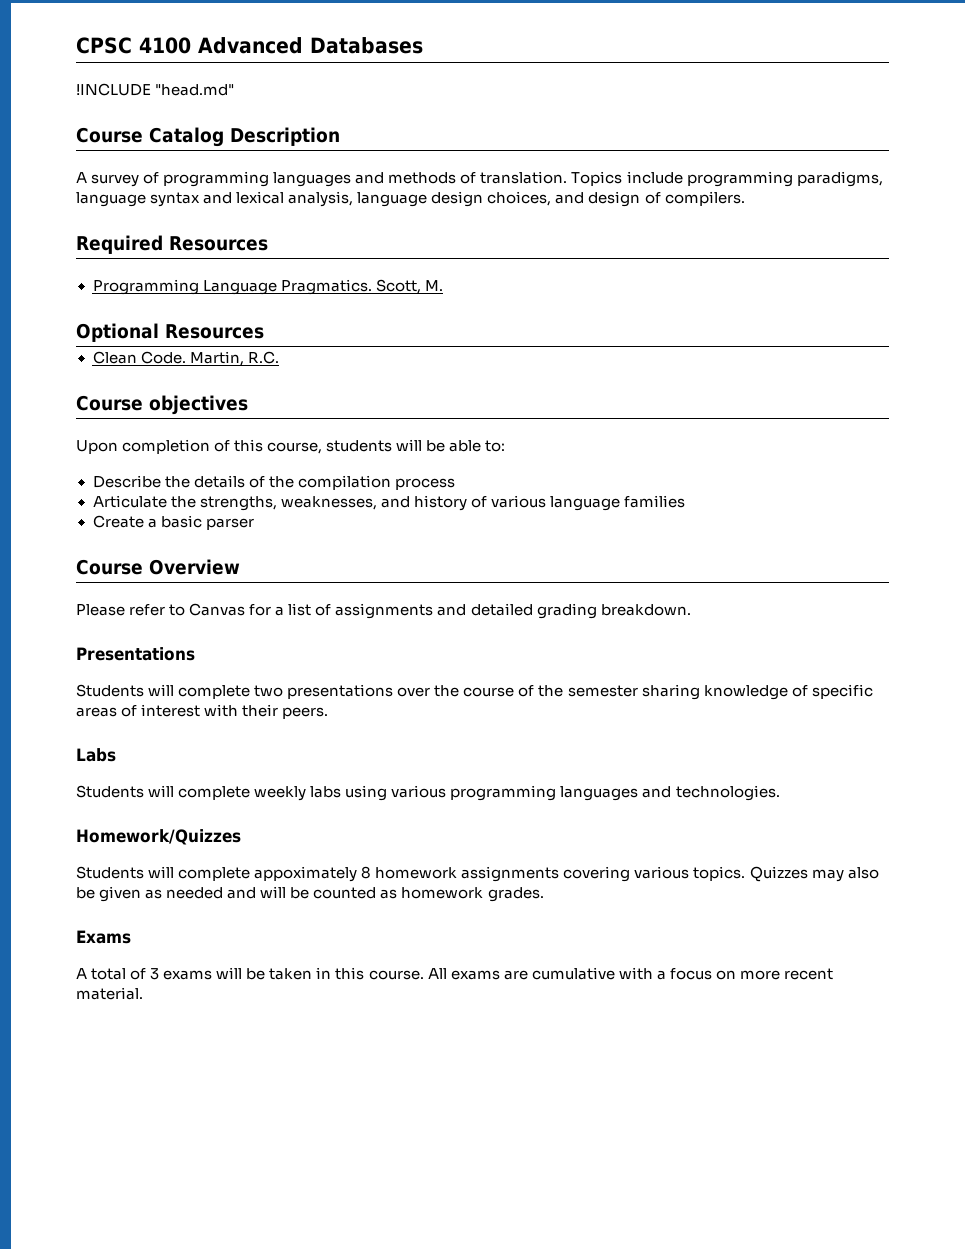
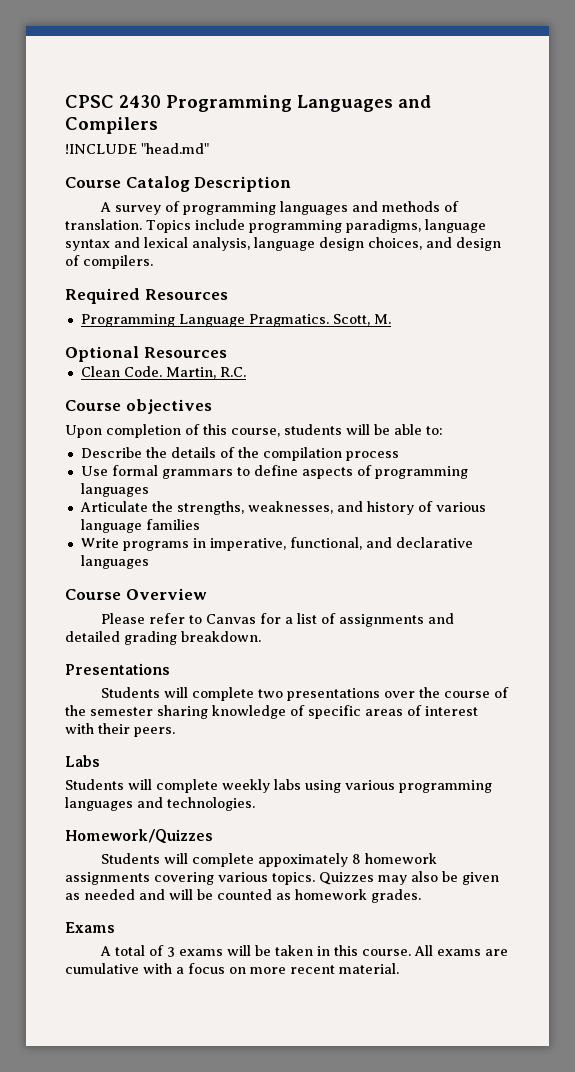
[139,37,423,54] 4100 Advanced Databases -> [119,95,431,112] [65,117,158,134] 2430 Programming Languages and Compilers
(455, 484) none -> [80,465,468,479] [80,483,149,497] // Use formal grammars to define aspects of programming languages
[92,515,254,530] Create a basic parser -> [80,537,473,551] [80,555,149,569] Write programs in imperative, functional, and declarative languages

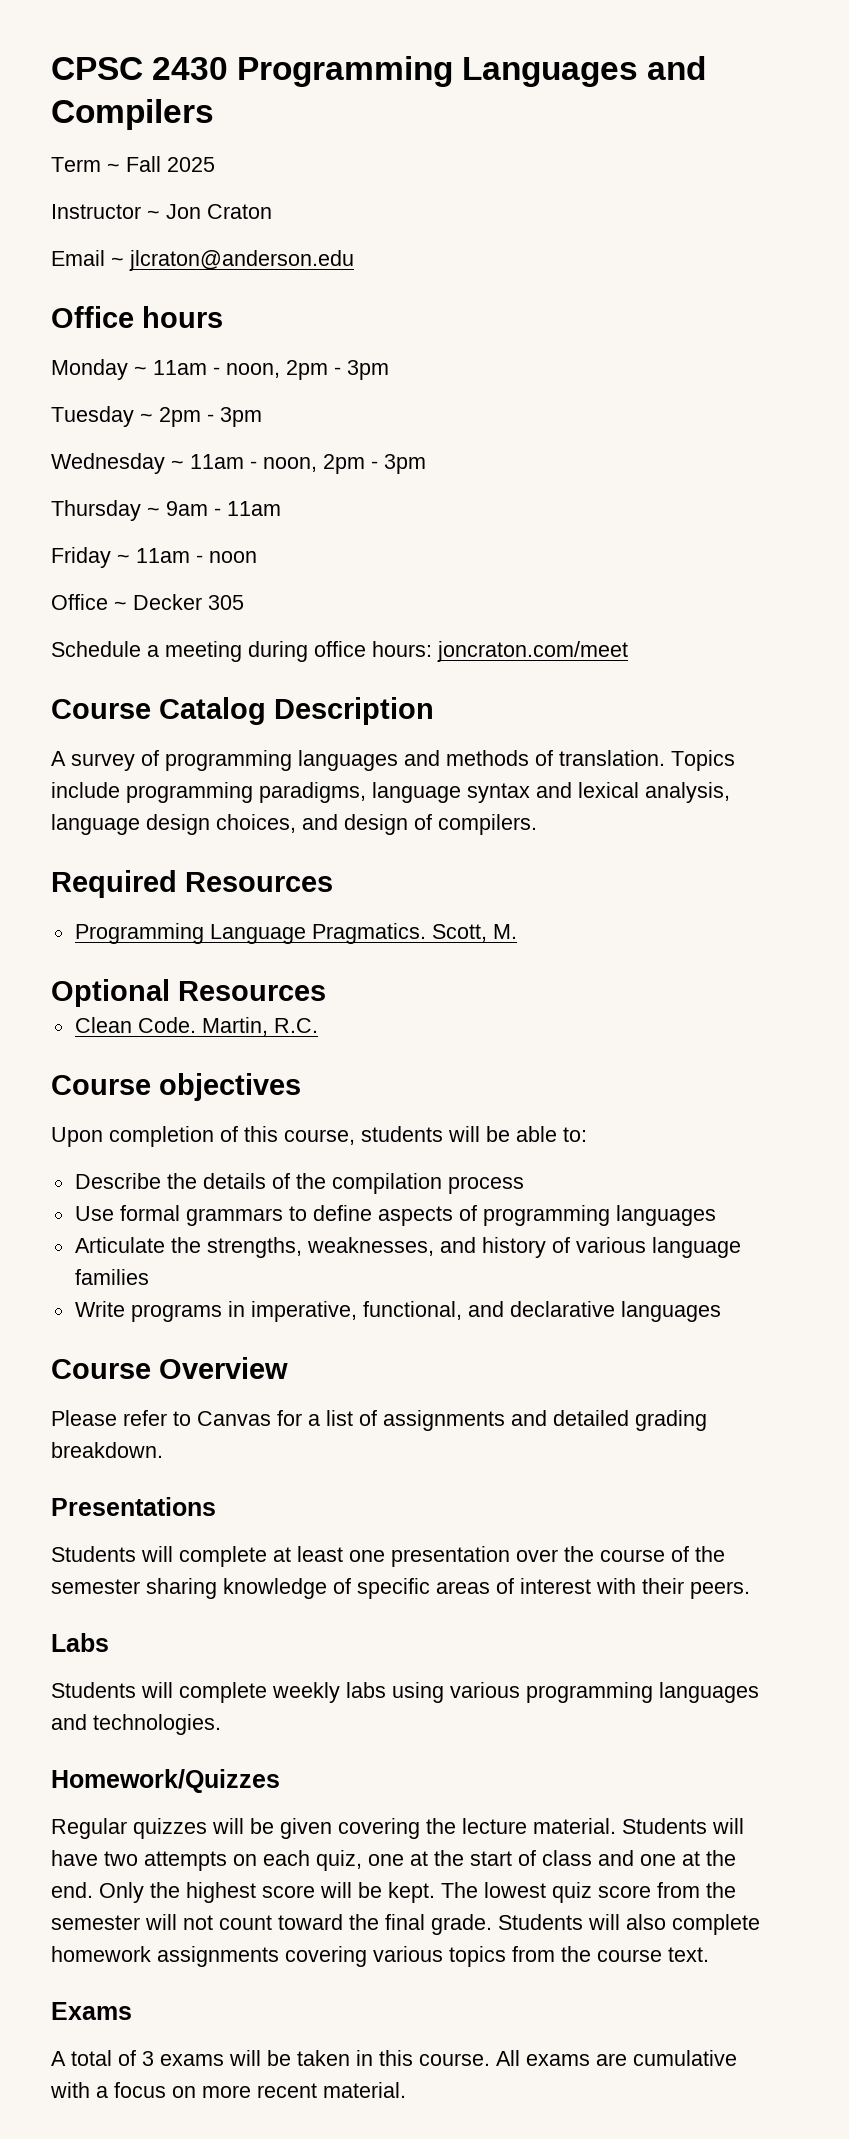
[65,143,209,154] !INCLUDE "head.md" -> [51,156,215,172] [51,204,272,219] [51,250,354,271] [51,306,223,328] [51,359,389,380] [51,406,262,427] [51,453,426,474] [51,500,281,521] [51,547,257,568] [51,594,244,610] [51,641,628,662] Term ~ Fall 2025 // Instructor ~ Jon Craton // Email ~ jlcraton@anderson.edu // Office hours // Monday ~ 11am - noon, 2pm - 3pm // Tuesday ~ 2pm - 3pm // Wednesday ~ 11am - noon, 2pm - 3pm // Thursday ~ 9am - 11am // Friday ~ 11am - noon // Office ~ Decker 305 // Schedule a meeting during office hours: joncraton.com/meet
[258,688,381,701] two presentations -> [273,1546,510,1567] at least one presentation
[101,853,438,867] [65,871,499,885] [65,889,421,903] Students will complete appoximately 8 homework assignments covering various topics. Quizzes may also be given as needed and will be counted as homework grades. -> [51,1818,744,1839] [51,1850,736,1871] [51,1882,736,1903] [51,1914,760,1935] [51,1946,709,1967] Regular quizzes will be given covering the lecture material. Students will have two attempts on each quiz, one at the start of class and one at the end. Only the highest score will be kept. The lowest quiz score from the semester will not count toward the final grade. Students will also complete homework assignments covering various topics from the course text.

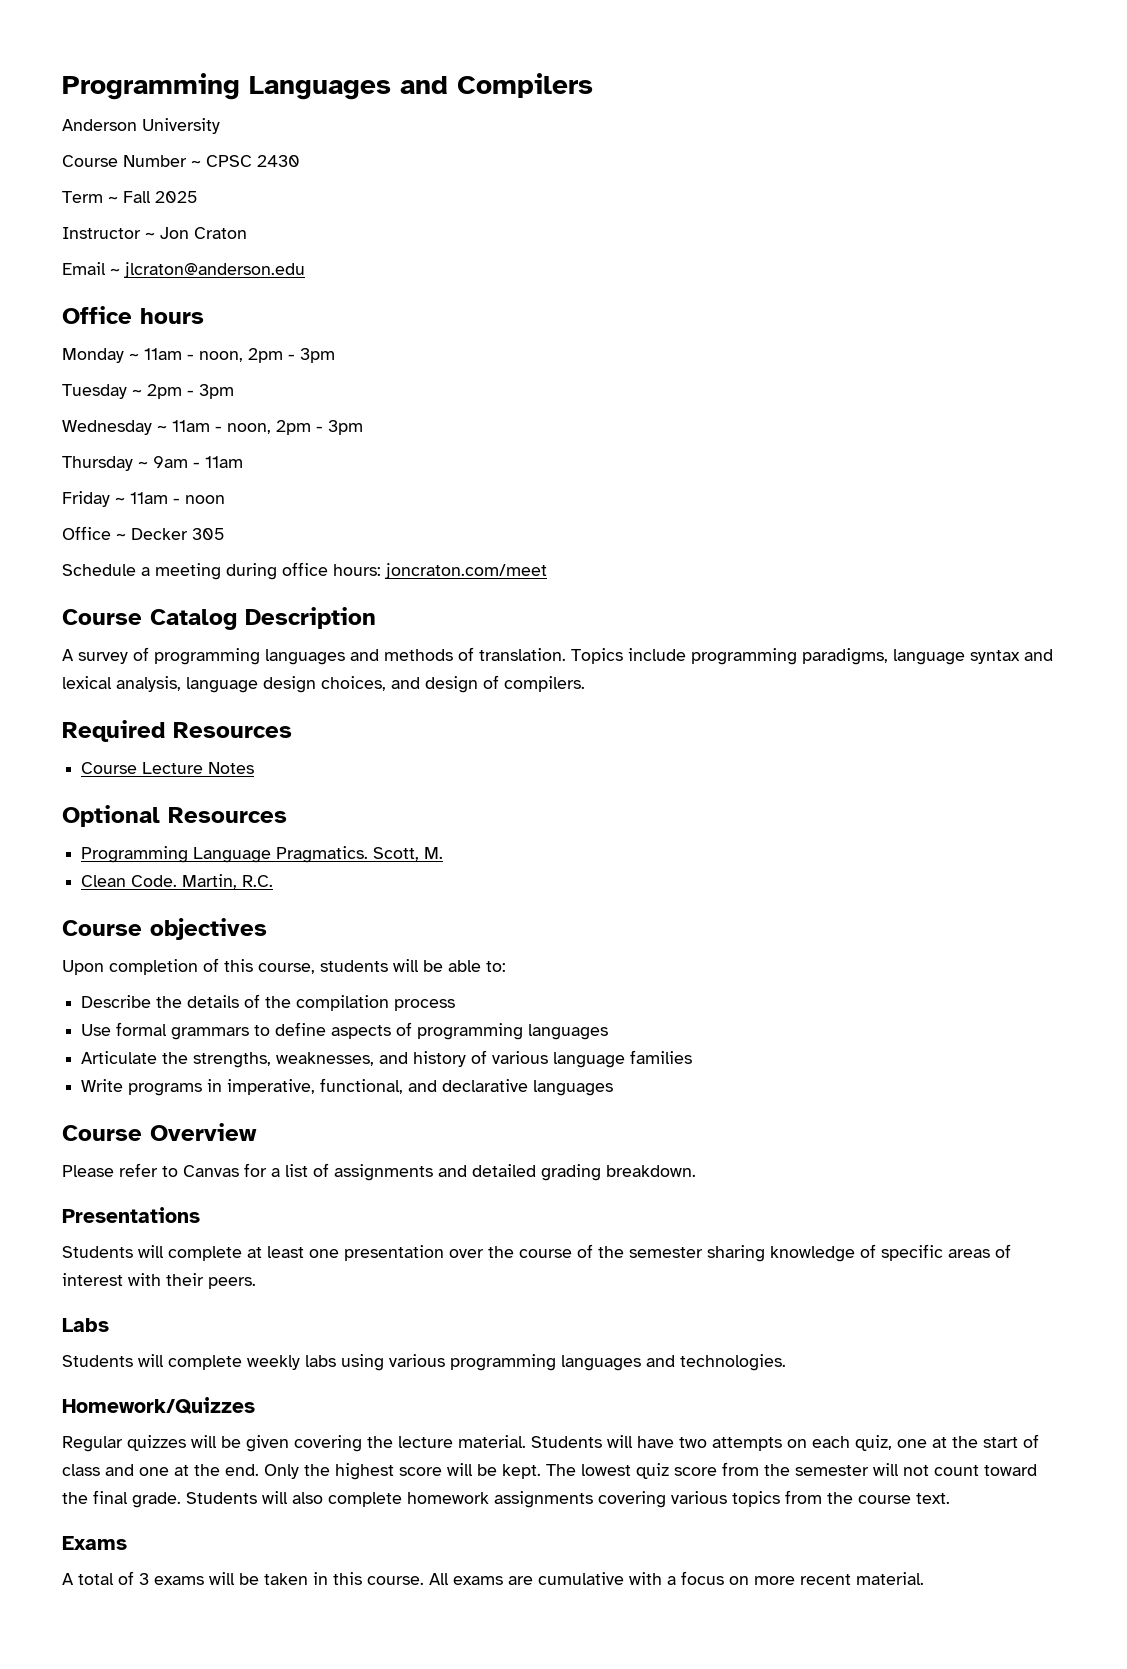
[51,57,229,80] CPSC 2430 -> (62, 86) none
(214, 114) none -> [62,118,220,134] [62,155,300,167] // Anderson University // Course Number ~ CPSC 2430
(333, 882) none -> [81,762,255,774] [62,805,287,827] // Course Lecture Notes // Optional Resources
[51,979,326,1007] // Optional Resources -> (444, 853) none

